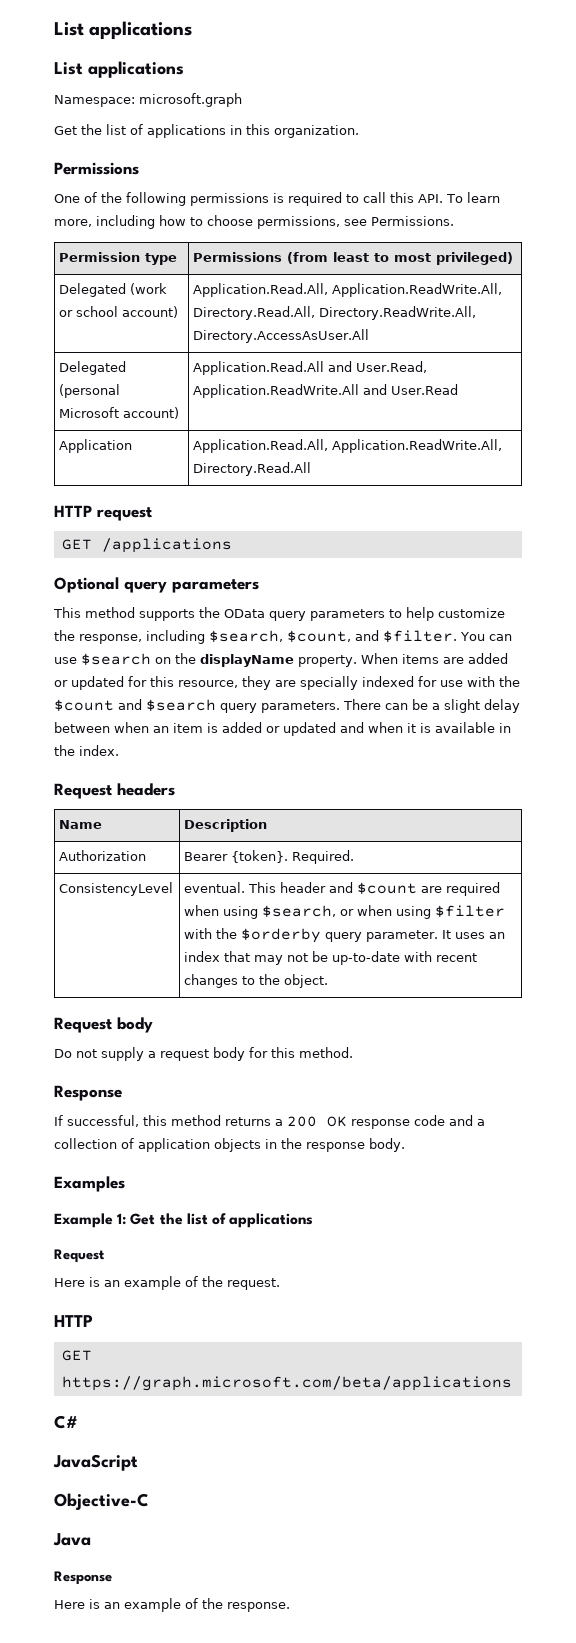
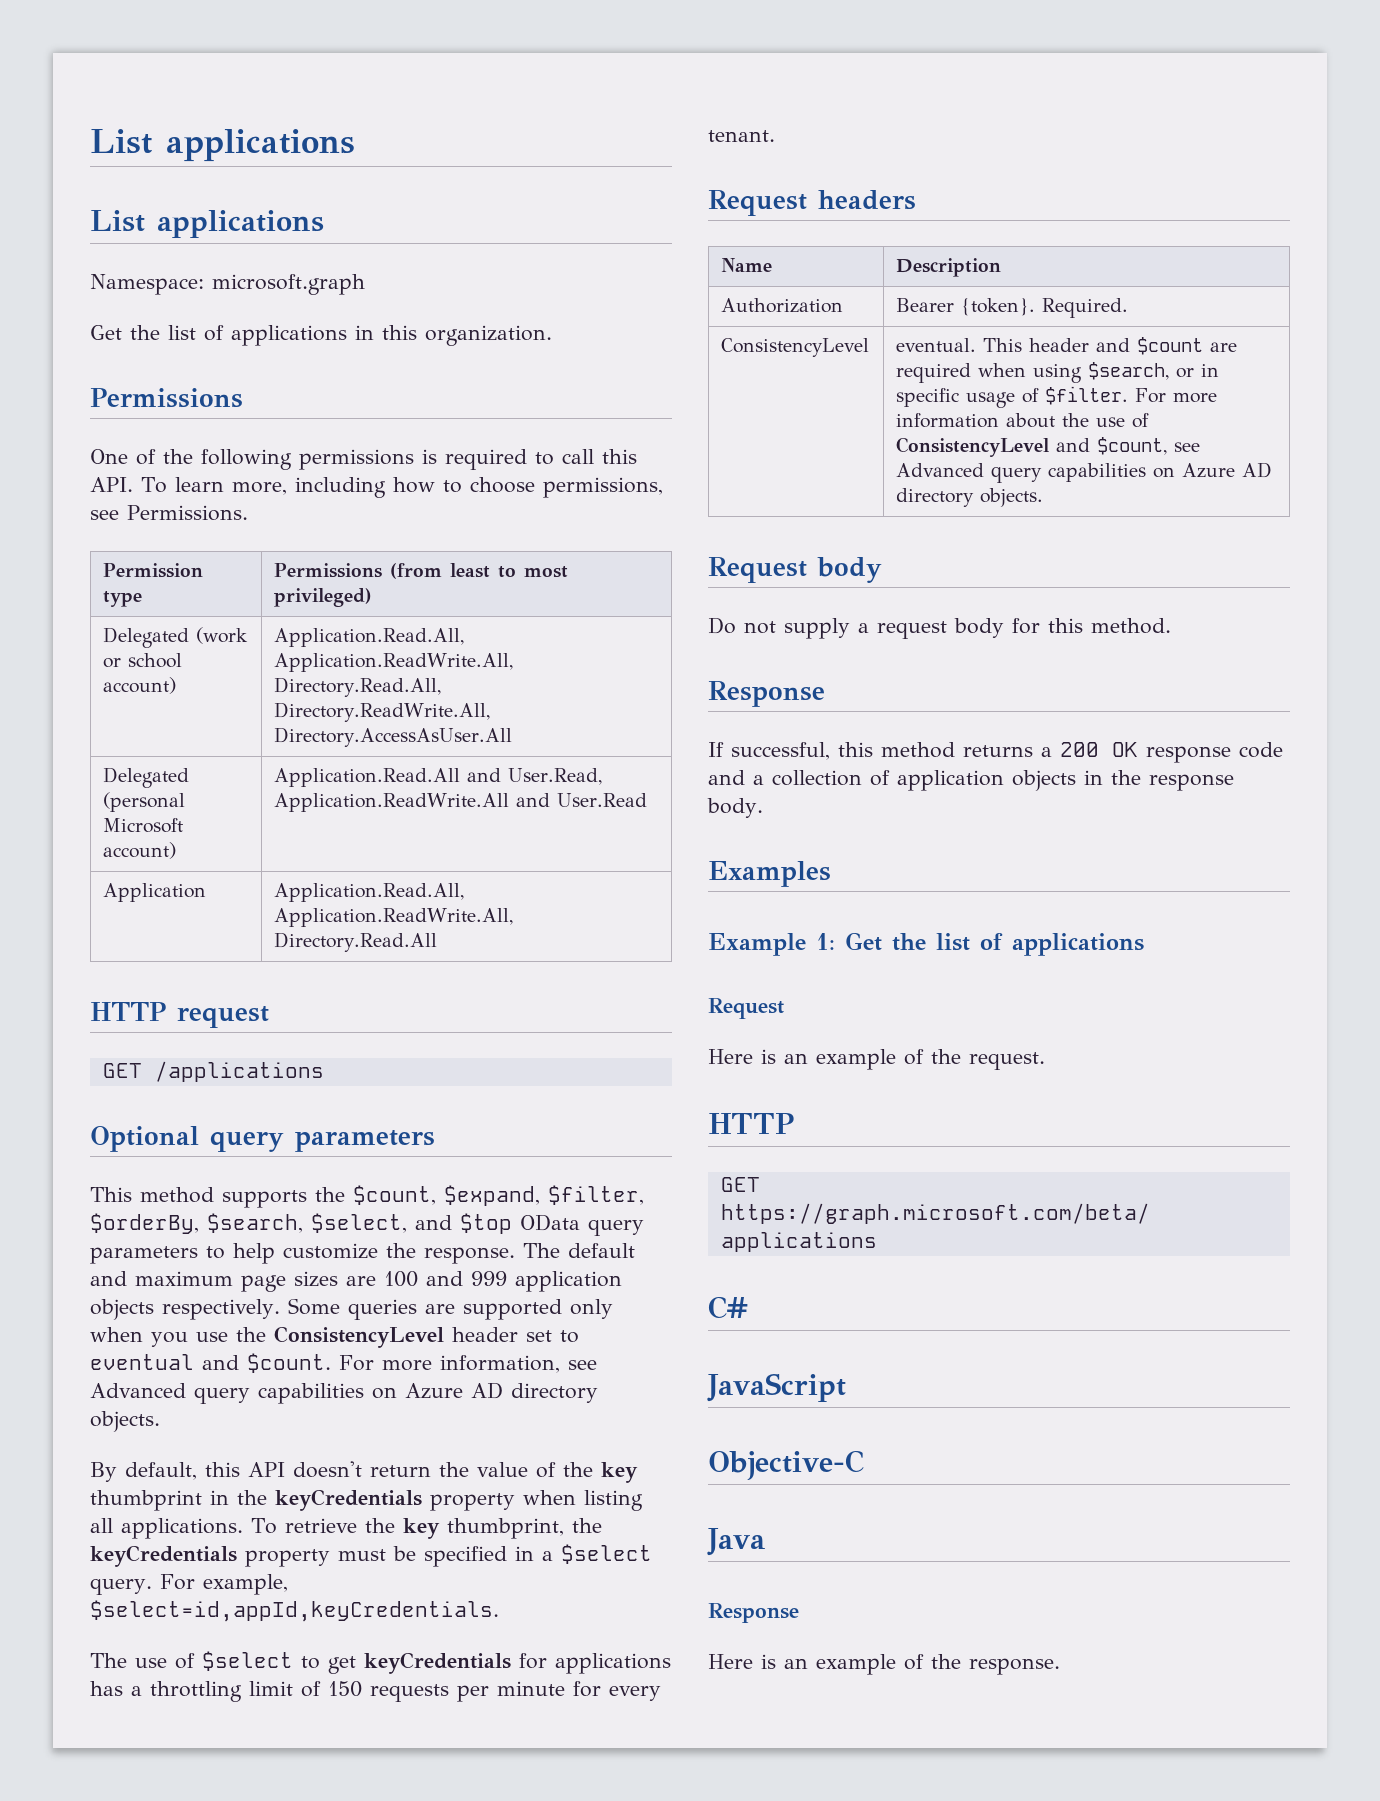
(220, 612) none -> [353,1185,644,1206] [90,1213,512,1234] $count, $expand, $filter, $orderBy, $search, $select, and $top
[79,630,512,644] [54,653,508,667] [54,676,520,690] [54,699,520,713] [54,722,511,736] [54,745,119,756] response, including $search, $count, and $filter. You can use $search on the displayName property. When items are added or updated for this resource, they are specially indexed for use with the $count and $search query parameters. There can be a slight delay between when an item is added or updated and when it is available in the index. -> [424,1243,635,1264] [90,1271,622,1292] [90,1298,613,1320] [90,1326,579,1348] [90,1353,597,1373] [90,1382,598,1404] [90,1411,160,1432] [90,1461,638,1483] [90,1489,643,1511] [90,1518,602,1539] [90,1544,652,1567] [90,1574,288,1595] [90,1600,499,1622] [90,1651,671,1674] [90,1681,661,1702] [708,130,775,142] response. The default and maximum page sizes are 100 and 999 application objects respectively. Some queries are supported only when you use the ConsistencyLevel header set to eventual and $count. For more information, see Advanced query capabilities on Azure AD directory objects. // By default, this API doesn't return the value of the key thumbprint in the keyCredentials property when listing all applications. To retrieve the key thumbprint, the keyCredentials property must be specified in a $select query. For example, $select=id,appId,keyCredentials. // The use of $select to get keyCredentials for applications has a throttling limit of 150 requests per minute for every tenant.
[357,905,506,919] [184,928,506,943] [184,951,478,965] [184,974,329,988] when using $filter with the $orderby query parameter. It uses an index that may not be up-to-date with recent changes to the object. -> [1201,364,1220,377] [896,386,1218,408] [896,413,1150,428] [896,437,1201,457] [896,462,1273,483] [896,488,1044,507] in specific usage of $filter. For more information about the use of ConsistencyLevel and $count, see Advanced query capabilities on Azure AD directory objects.

